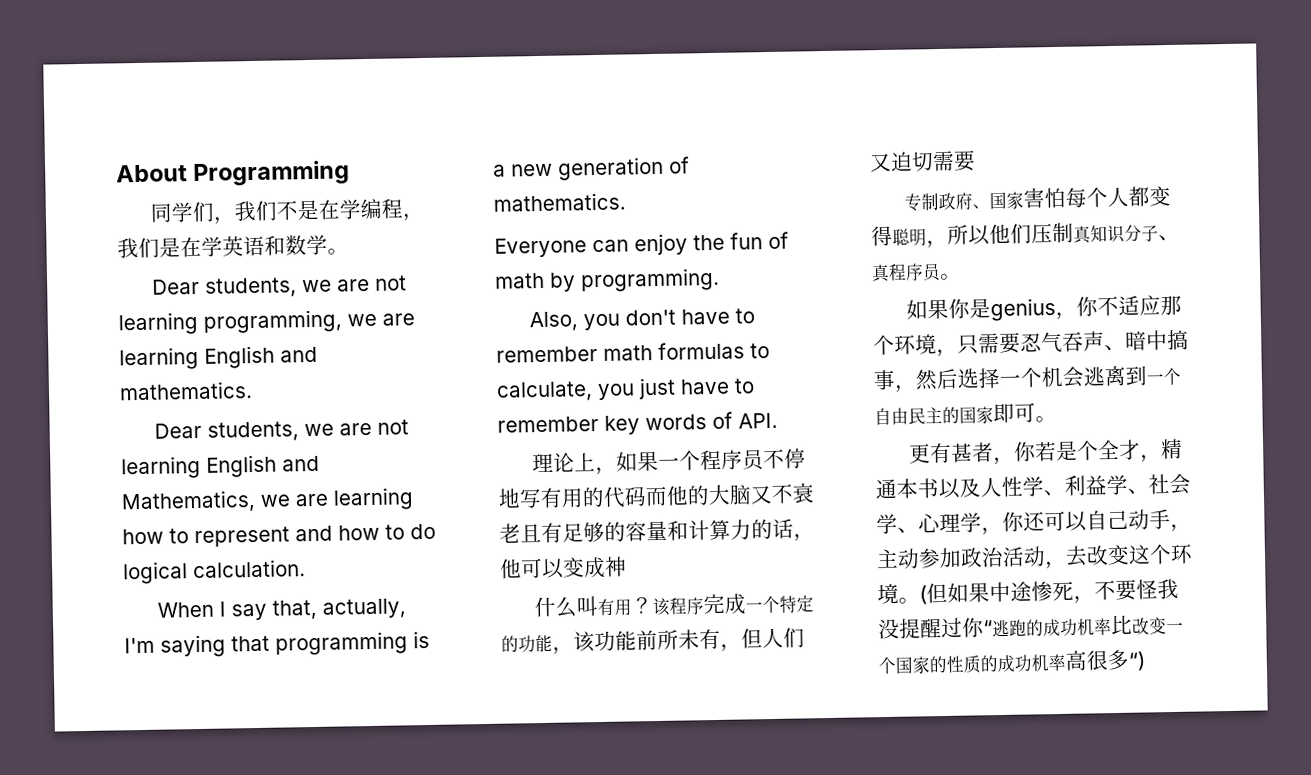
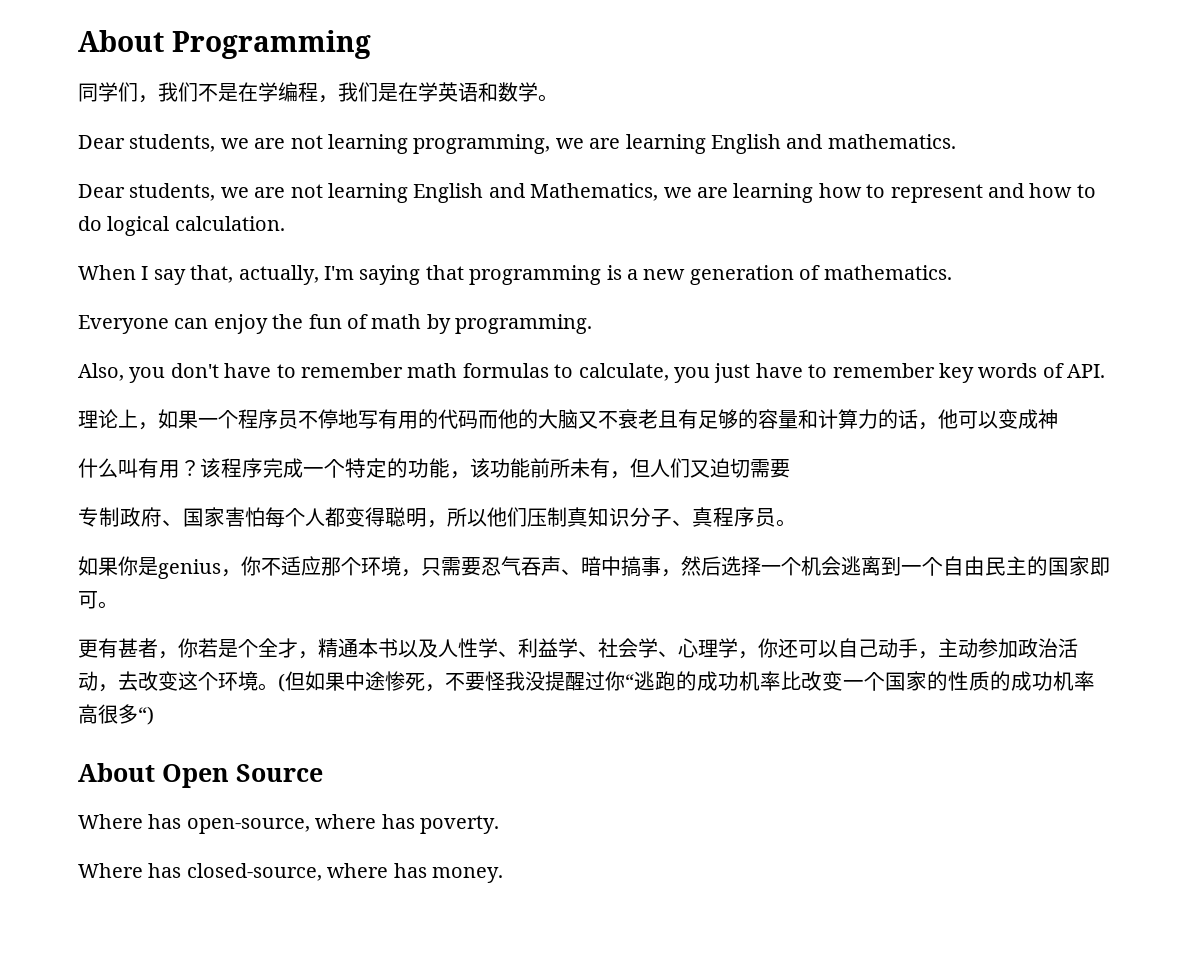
(1146, 661) none -> [78,763,323,788] [78,814,499,834] [78,863,503,883] // About Open Source // Where has open-source, where has poverty. // Where has closed-source, where has money.

